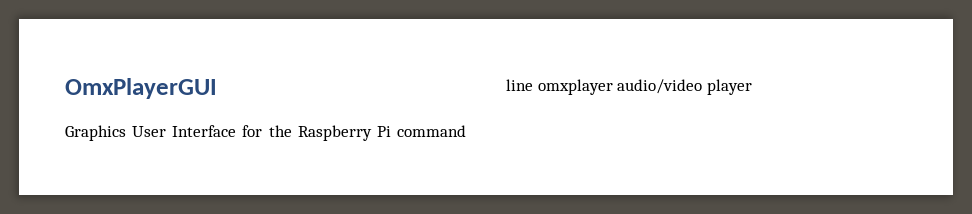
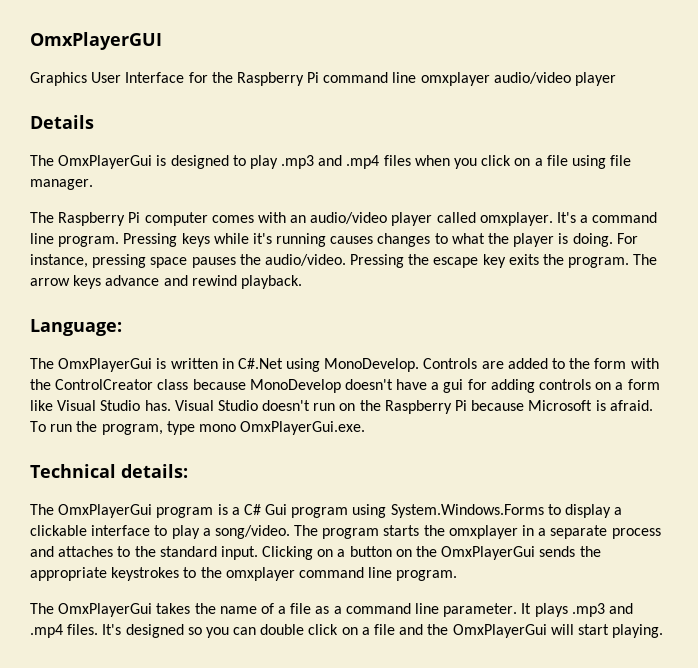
(752, 87) none -> [30,115,94,129] [30,155,632,169] [30,179,93,190] [30,212,658,226] [30,233,638,247] [30,254,658,268] [30,275,302,289] [30,319,122,336] [30,358,659,372] [30,379,660,393] [30,400,653,414] [30,421,366,435] [30,464,188,478] [30,504,623,518] [30,525,661,539] [30,546,601,560] [30,567,458,581] [30,603,633,617] [30,624,664,638] // Details // The OmxPlayerGui is designed to play .mp3 and .mp4 files when you click on a file using file manager. // The Raspberry Pi computer comes with an audio/video player called omxplayer. It's a command line program. Pressing keys while it's running causes changes to what the player is doing. For instance, pressing space pauses the audio/video. Pressing the escape key exits the program. The arrow keys advance and rewind playback. // Language: // The OmxPlayerGui is written in C#.Net using MonoDevelop. Controls are added to the form with the ControlCreator class because MonoDevelop doesn't have a gui for adding controls on a form like Visual Studio has. Visual Studio doesn't run on the Raspberry Pi because Microsoft is afraid. To run the program, type mono OmxPlayerGui.exe. // Technical details: // The OmxPlayerGui program is a C# Gui program using System.Windows.Forms to display a clickable interface to play a song/video. The program starts the omxplayer in a separate process and attaches to the standard input. Clicking on a button on the OmxPlayerGui sends the appropriate keystrokes to the omxplayer command line program. // The OmxPlayerGui takes the name of a file as a command line parameter. It plays .mp3 and .mp4 files. It's designed so you can double click on a file and the OmxPlayerGui will start playing.

